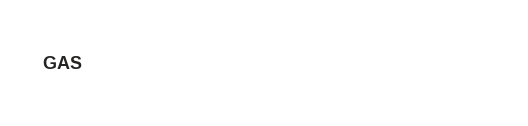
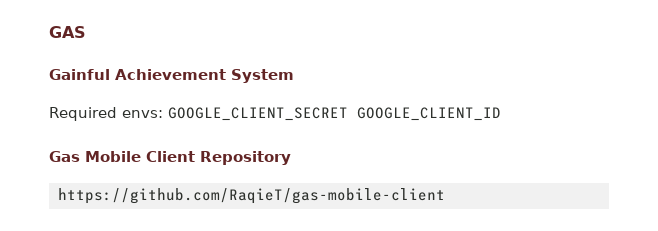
(82, 62) none -> [49,69,294,83] [49,107,501,121] [49,151,291,165] [57,188,445,204] // Gainful Achievement System // Required envs: GOOGLE_CLIENT_SECRET GOOGLE_CLIENT_ID // Gas Mobile Client Repository // https://github.com/RaqieT/gas-mobile-client

